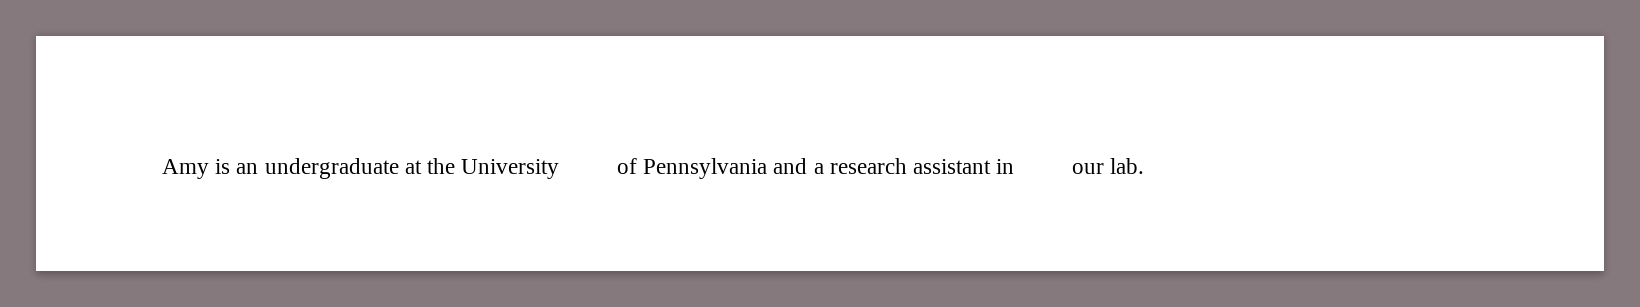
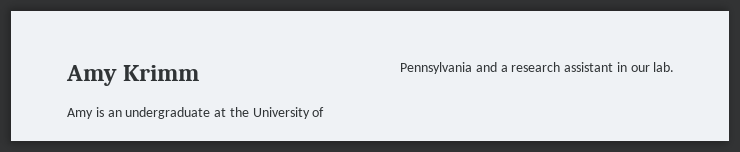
[162,159,209,179] Amy -> [66,65,200,86] [67,108,93,119] Amy Krimm // Amy

